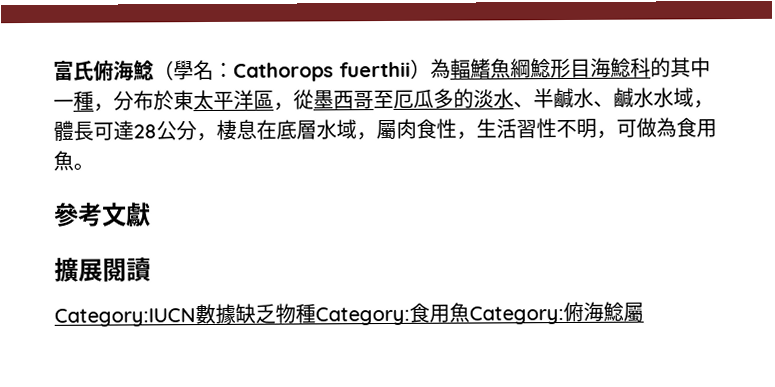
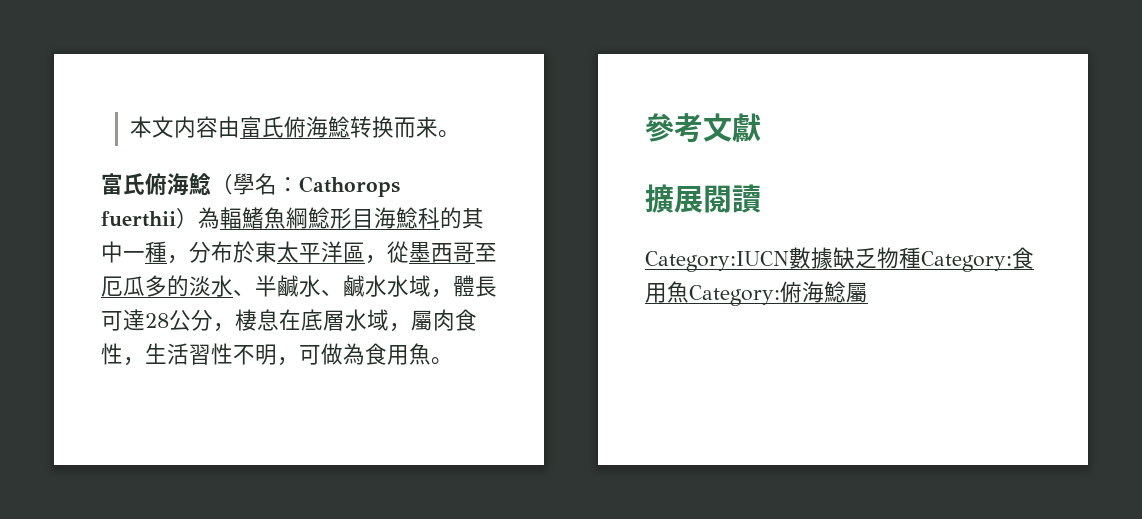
(53, 70) none -> [130,116,461,138] 本文内容由富氏俯海鯰转换而来。 //

